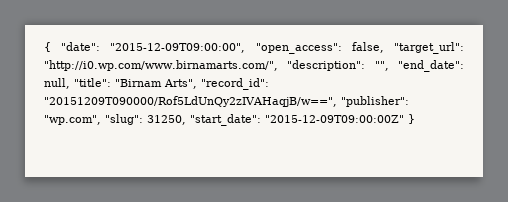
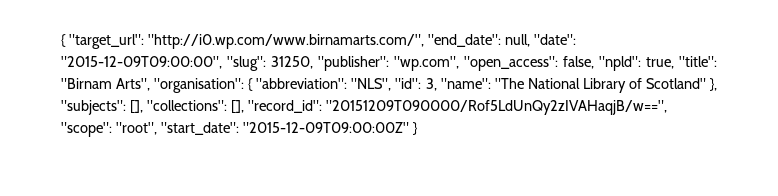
[44,42,464,54] [44,60,464,72] [44,78,269,90] [44,96,409,107] [44,114,186,125] { "date": "2015-12-09T09:00:00", "open_access": false, "target_url": "http://i0.wp.com/www.birnamarts.com/", "description": "", "end_date": null, "title": "Birnam Arts", "record_id": "20151209T090000/Rof5LdUnQy2zIVAHaqjB/w==", "publisher": "wp.com", "slug": 31250, -> [61,34,576,49] [61,56,717,71] [61,78,717,93] [61,100,667,115] [61,122,157,137] { "target_url": "http://i0.wp.com/www.birnamarts.com/", "end_date": null, "date": "2015-12-09T09:00:00", "slug": 31250, "publisher": "wp.com", "open_access": false, "npld": true, "title": "Birnam Arts", "organisation": { "abbreviation": "NLS", "id": 3, "name": "The National Library of Scotland" }, "subjects": [], "collections": [], "record_id": "20151209T090000/Rof5LdUnQy2zIVAHaqjB/w==", "scope": "root",

